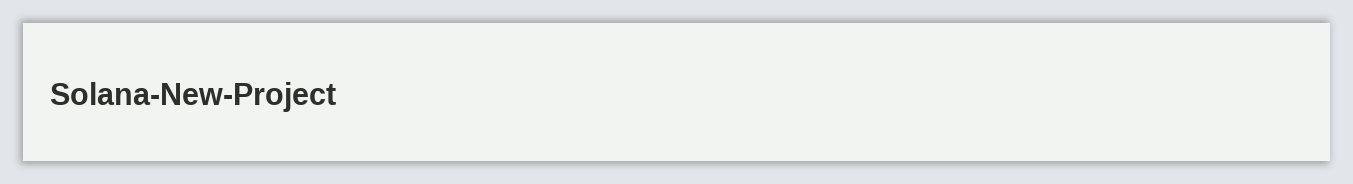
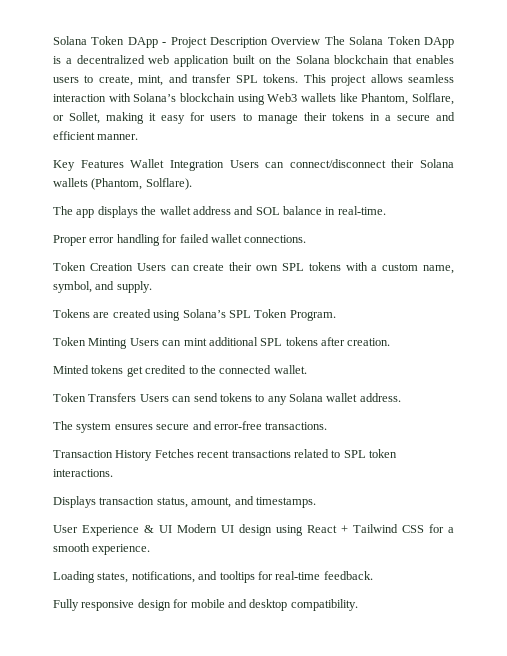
[50,82,336,112] Solana-New-Project -> [53,36,454,48] [53,55,454,67] [53,74,454,86] [53,93,455,105] [53,112,455,124] [53,131,139,140] [53,159,454,171] [53,178,192,190] [53,206,386,218] [53,234,307,246] [53,262,454,274] [53,281,152,293] [53,309,336,321] [53,337,391,349] [53,365,307,377] [53,393,401,405] [53,421,328,433] [53,449,397,461] [53,469,113,477] [53,496,316,508] [53,524,454,536] [53,543,151,555] [53,571,373,583] [53,599,358,611] Solana Token DApp - Project Description Overview The Solana Token DApp is a decentralized web application built on the Solana blockchain that enables users to create, mint, and transfer SPL tokens. This project allows seamless interaction with Solana’s blockchain using Web3 wallets like Phantom, Solflare, or Sollet, making it easy for users to manage their tokens in a secure and efficient manner. // Key Features Wallet Integration Users can connect/disconnect their Solana wallets (Phantom, Solflare). // The app displays the wallet address and SOL balance in real-time. // Proper error handling for failed wallet connections. // Token Creation Users can create their own SPL tokens with a custom name, symbol, and supply. // Tokens are created using Solana’s SPL Token Program. // Token Minting Users can mint additional SPL tokens after creation. // Minted tokens get credited to the connected wallet. // Token Transfers Users can send tokens to any Solana wallet address. // The system ensures secure and error-free transactions. // Transaction History Fetches recent transactions related to SPL token interactions. // Displays transaction status, amount, and timestamps. // User Experience & UI Modern UI design using React + Tailwind CSS for a smooth experience. // Loading states, notifications, and tooltips for real-time feedback. // Fully responsive design for mobile and desktop compatibility.

